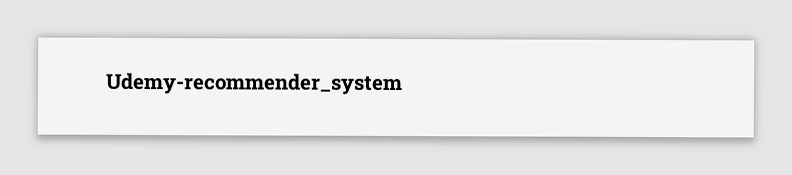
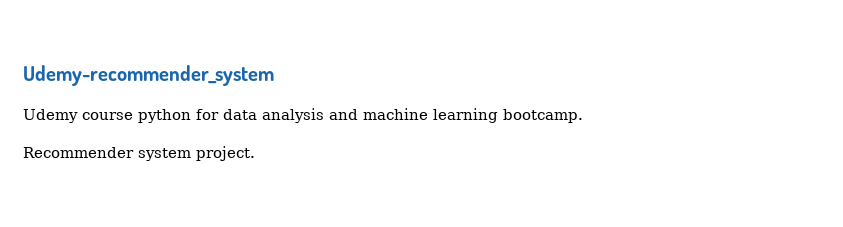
(403, 84) none -> [23,108,583,123] [23,146,255,161] // Udemy course python for data analysis and machine learning bootcamp. // Recommender system project.

